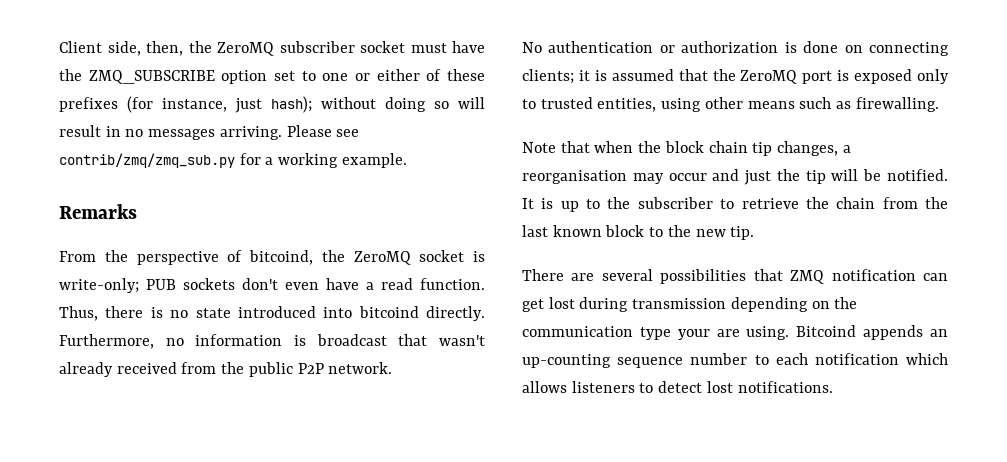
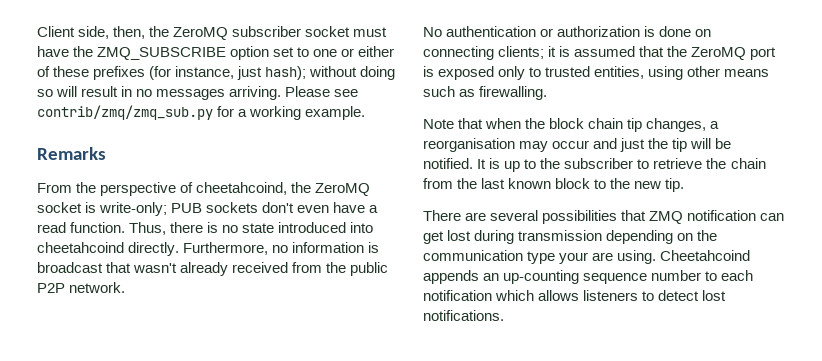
[249,250,313,265] bitcoind, -> [196,182,288,195] cheetahcoind,
[358,306,419,318] bitcoind -> [37,242,124,253] cheetahcoind
[796,325,857,337] Bitcoind -> [660,250,751,261] Cheetahcoind

